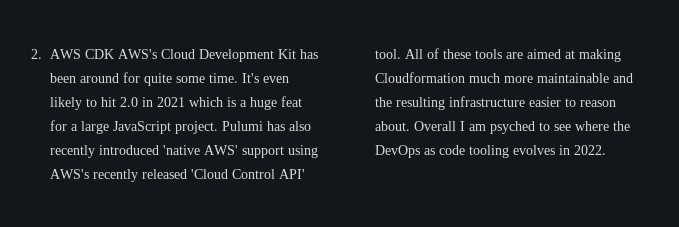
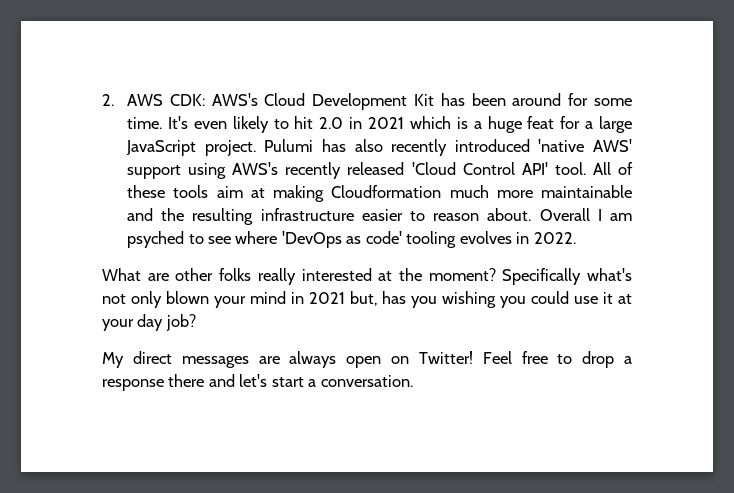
[85,49,115,59] CDK -> [169,94,205,106] CDK:
[144,73,173,86] quite -> (589, 99) none
[506,49,562,59] are aimed -> [216,186,243,198] aim
[613,121,631,131] [375,145,466,158] the DevOps as code -> [281,231,402,248] 'DevOps as code'
(607, 150) none -> [102,268,632,285] [102,291,633,308] [102,314,196,331] [102,351,633,368] [102,374,413,391] // What are other folks really interested at the moment? Specifically what's not only blown your mind in 2021 but, has you wishing you could use it at your day job? // My direct messages are always open on Twitter! Feel free to drop a response there and let's start a conversation.

